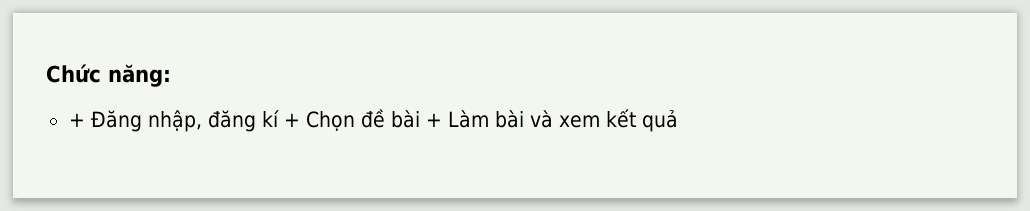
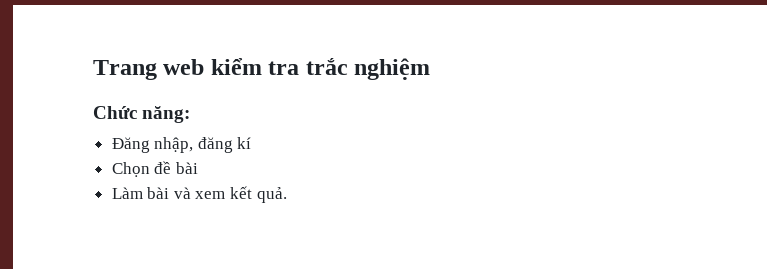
(46, 73) none -> [93,58,431,80] Trang web kiểm tra trắc nghiệm //
[68,113,85,127] + -> (191, 114) none
[283,113,300,127] + -> (252, 143) //
[425,113,442,127] + -> (198, 168) //
[641,109,678,132] quả -> [256,187,287,203] quả.

